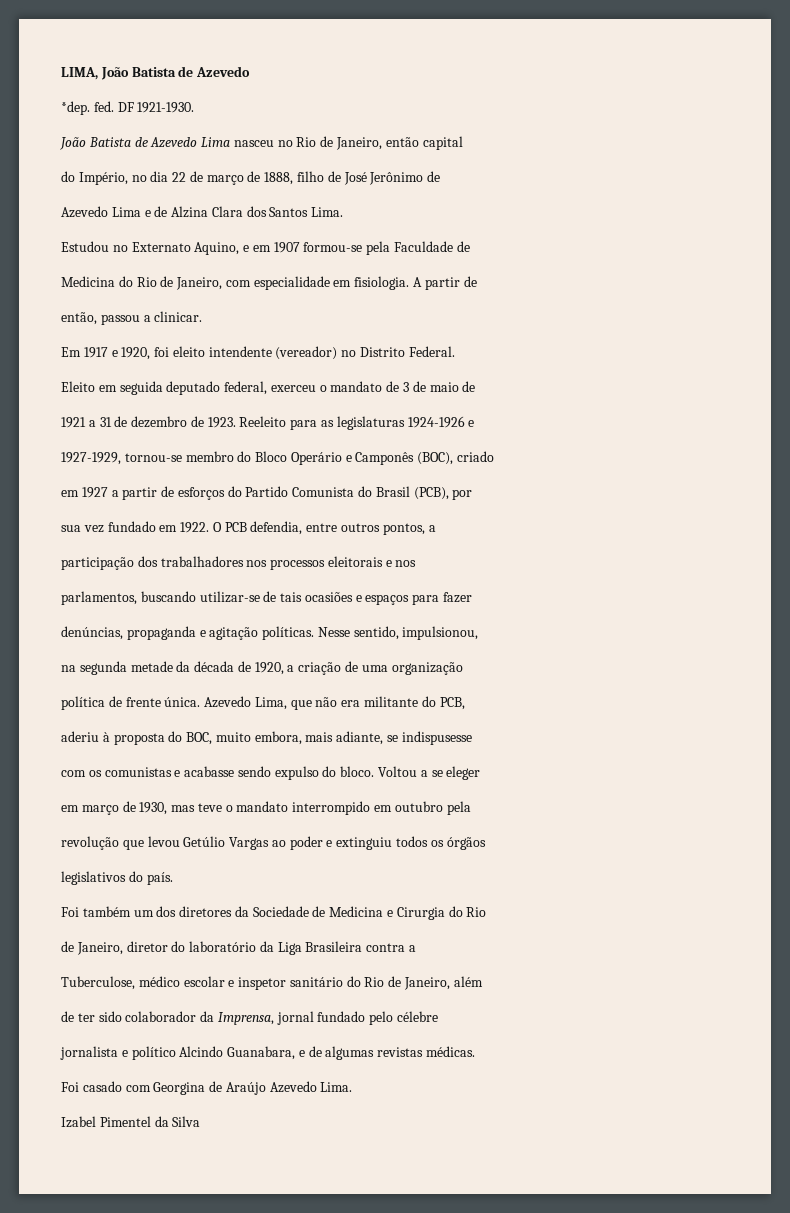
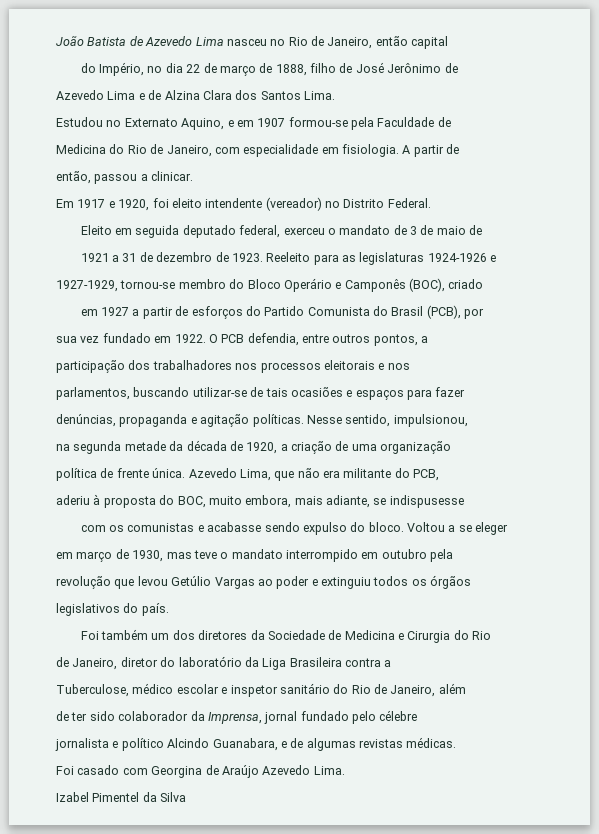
[61,66,251,80] [61,101,195,115] LIMA, João Batista de Azevedo // *dep. fed. DF 1921-1930. // -> (56, 41) none

